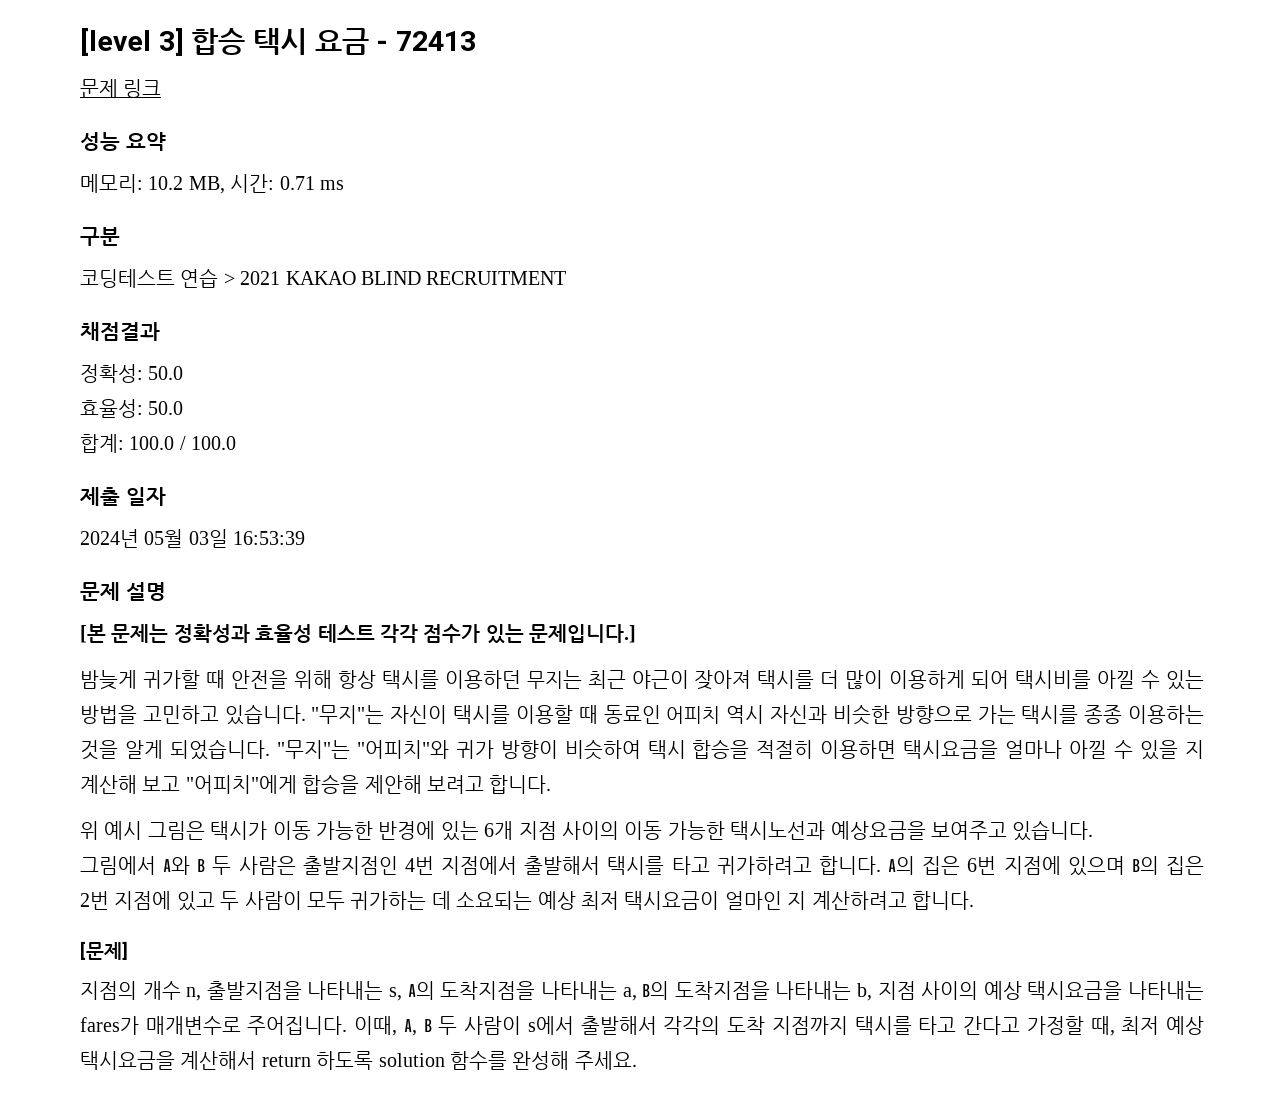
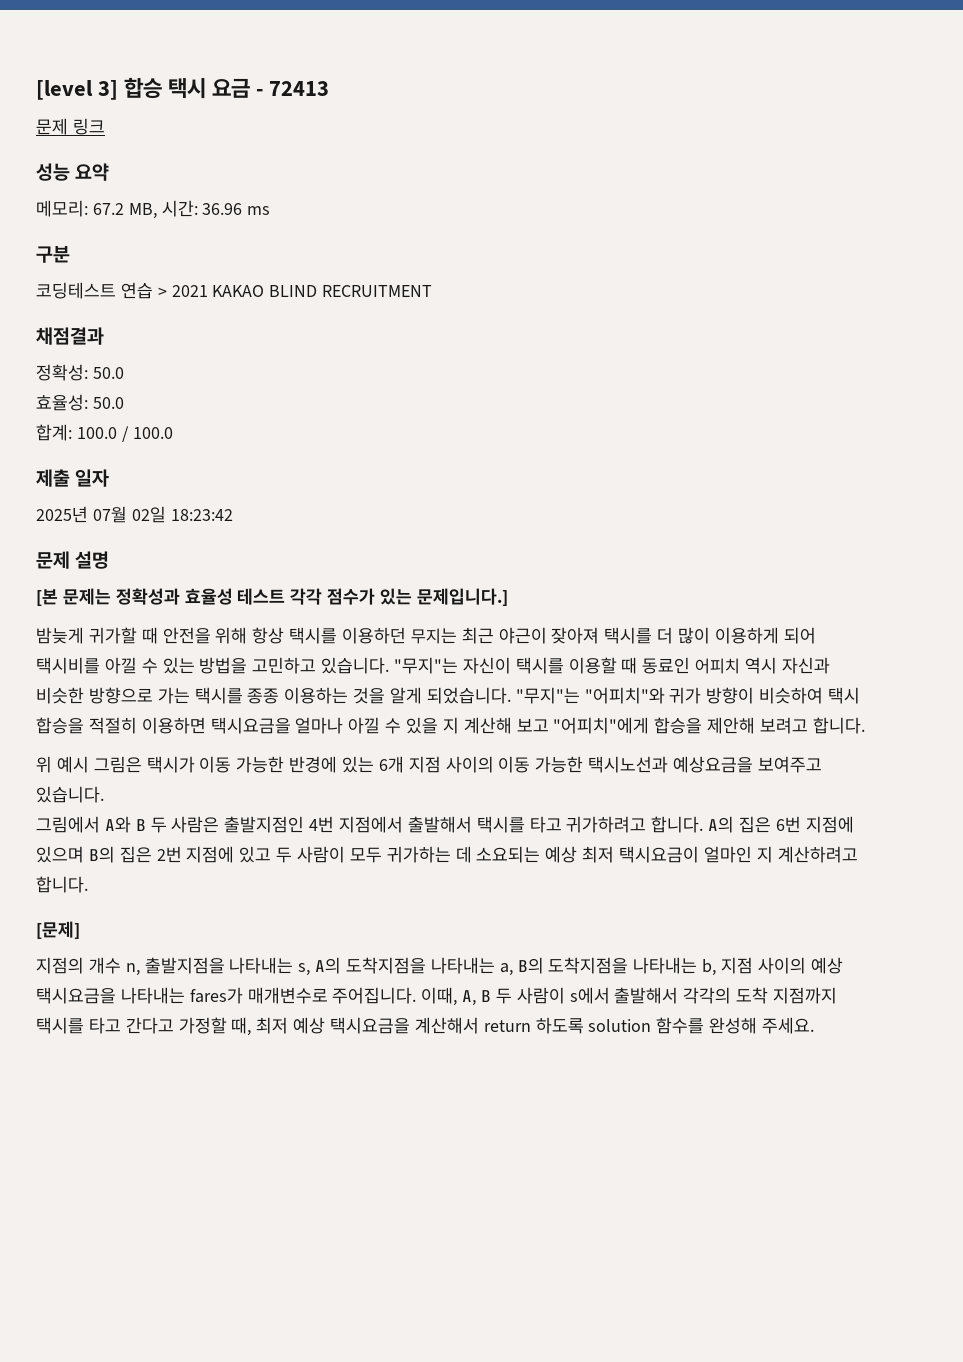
[148,176,184,190] 10.2 -> [92,203,124,215] 67.2
[279,176,315,190] 0.71 -> [202,203,243,215] 36.96
[80,529,306,548] 2024년 05월 03일 16:53:39 -> [36,506,233,523] 2025년 07월 02일 18:23:42

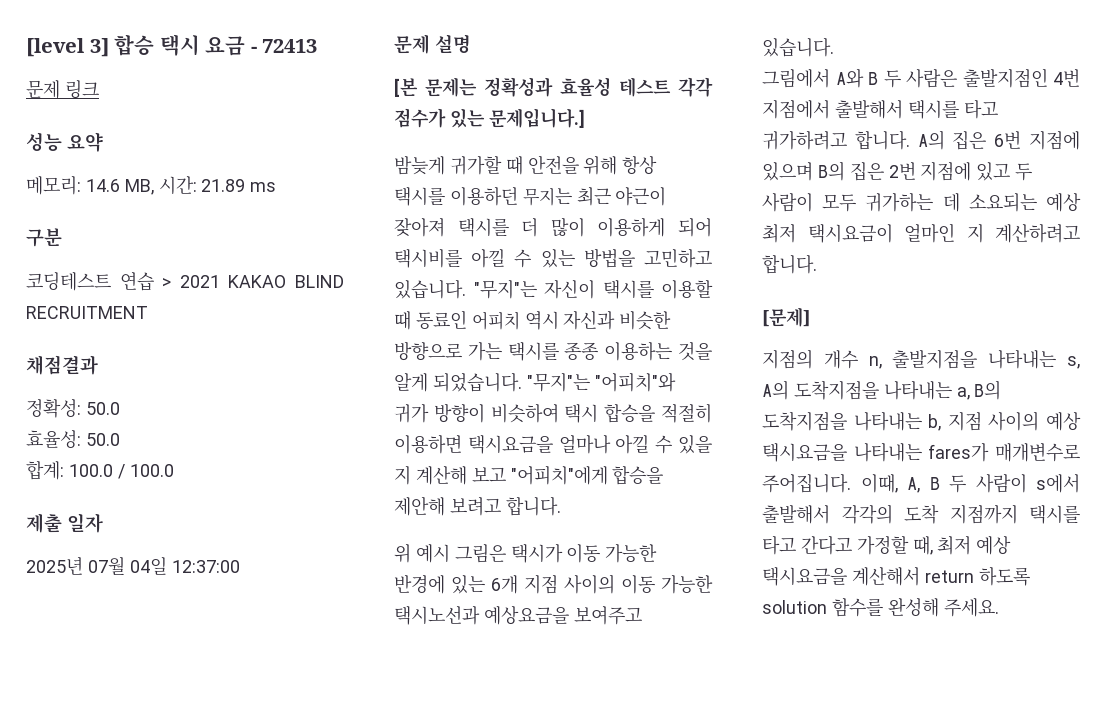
[92,203,124,215] 67.2 -> [85,179,120,192] 14.6
[202,203,243,215] 36.96 -> [201,179,246,192] 21.89
[131,506,233,523] 02일 18:23:42 -> [129,557,240,575] 04일 12:37:00

